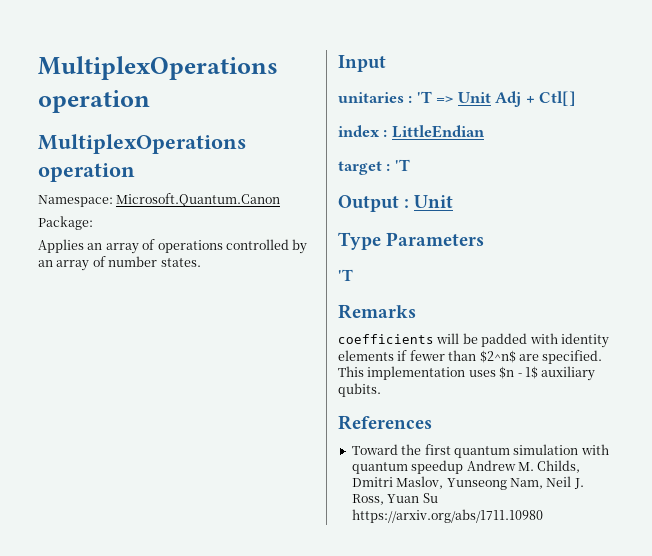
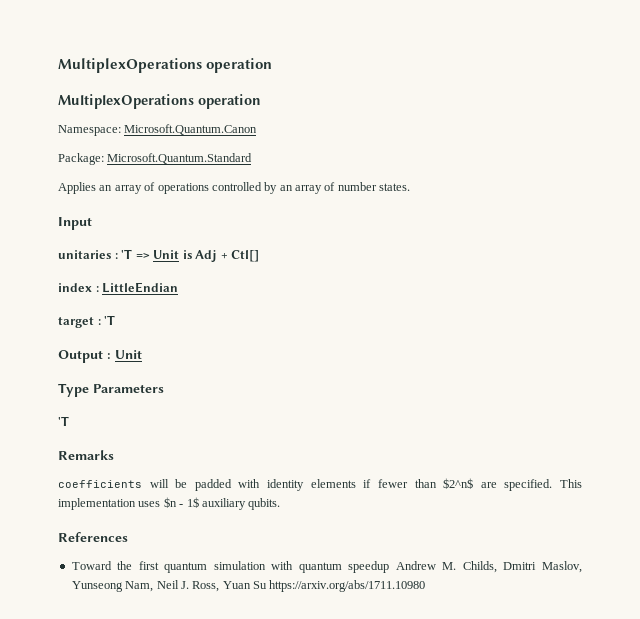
(93, 223) none -> [107,153,253,164] Microsoft.Quantum.Standard
(491, 97) none -> [182,250,192,259] is

